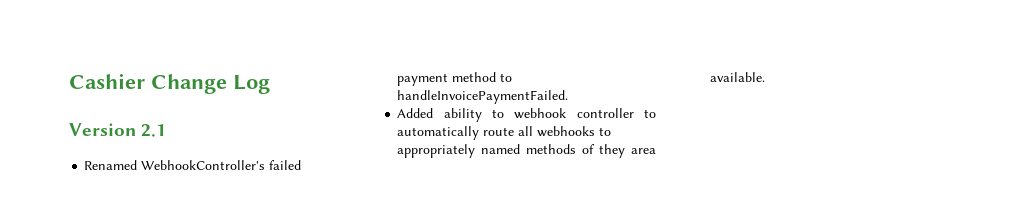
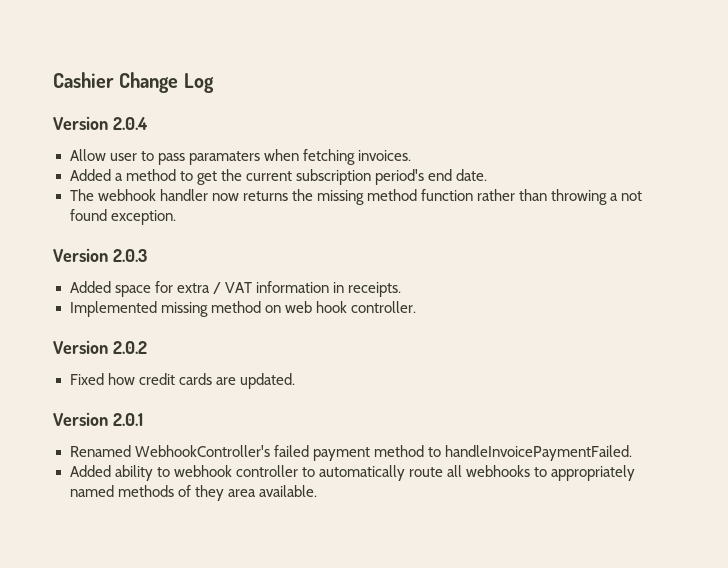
[141,124,167,137] 2.1 -> [112,117,148,130] [69,149,411,165] [69,169,488,185] [69,189,643,205] [69,209,176,225] [53,248,147,262] [69,281,401,297] [69,301,416,317] [53,340,147,354] [69,373,295,389] [53,412,143,426] 2.0.4 // Allow user to pass paramaters when fetching invoices. // Added a method to get the current subscription period's end date. // The webhook handler now returns the missing method function rather than throwing a not found exception. // Version 2.0.3 // Added space for extra / VAT information in receipts. // Implemented missing method on web hook controller. // Version 2.0.2 // Fixed how credit cards are updated. // Version 2.0.1

